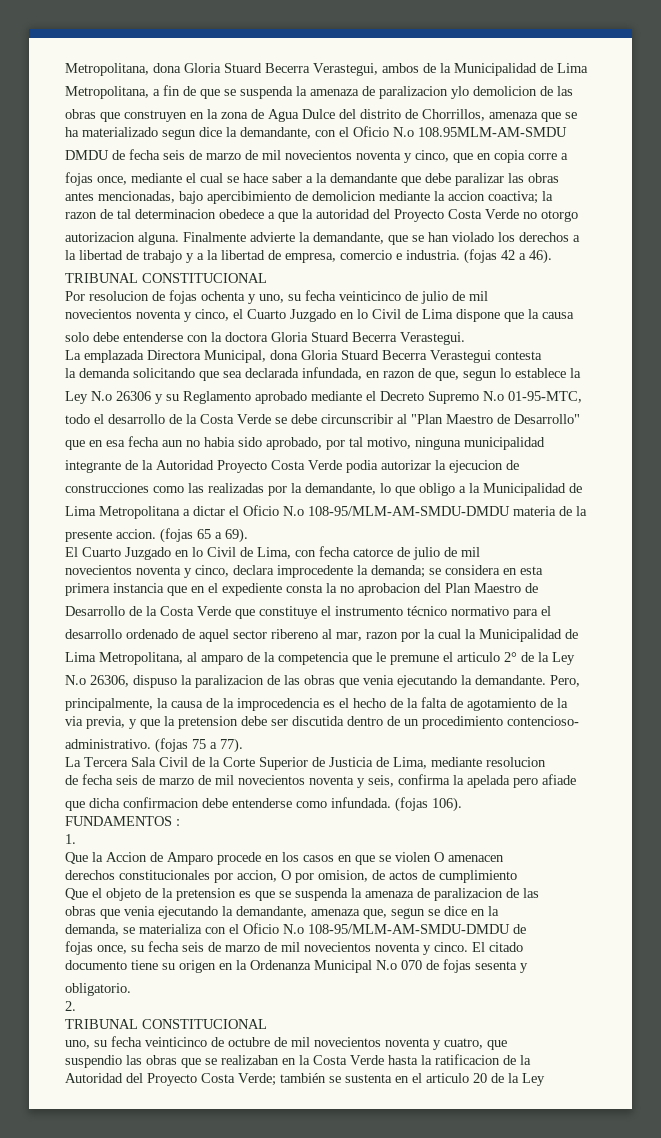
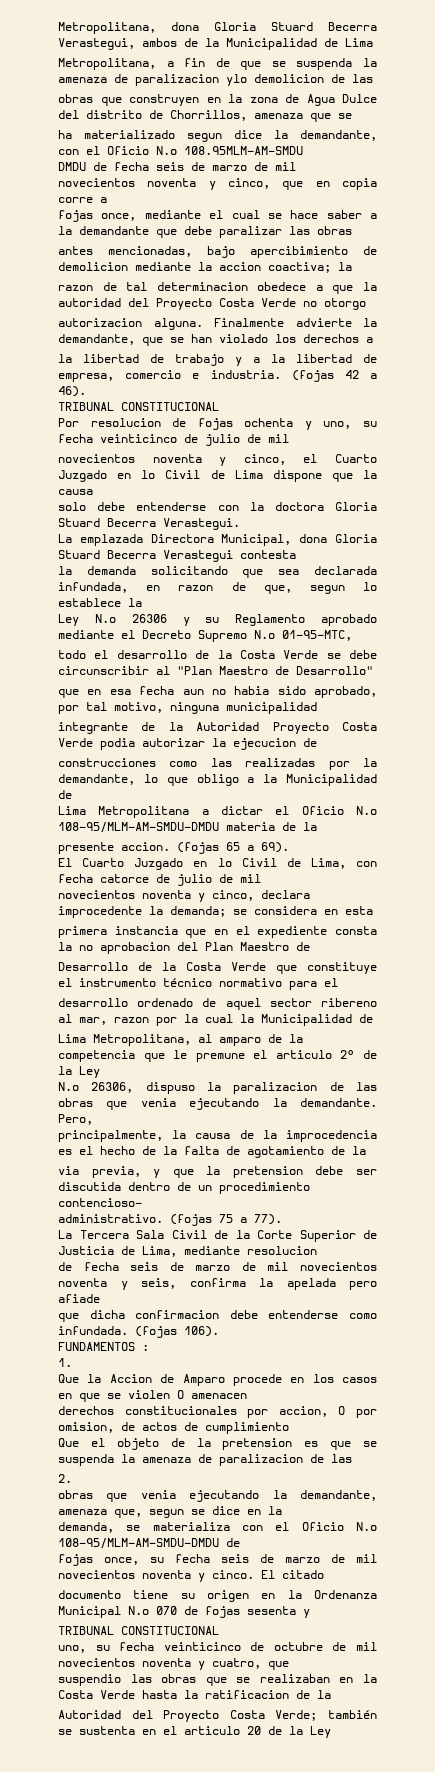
(539, 893) none -> [58,1474,72,1483] // 2.
[65,983,131,996] [65,1001,76,1011] // obligatorio. // 2. -> (310, 1613) none

